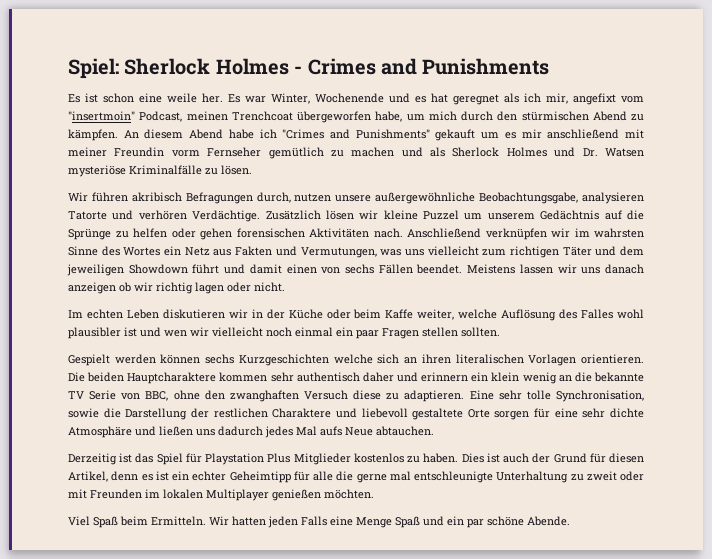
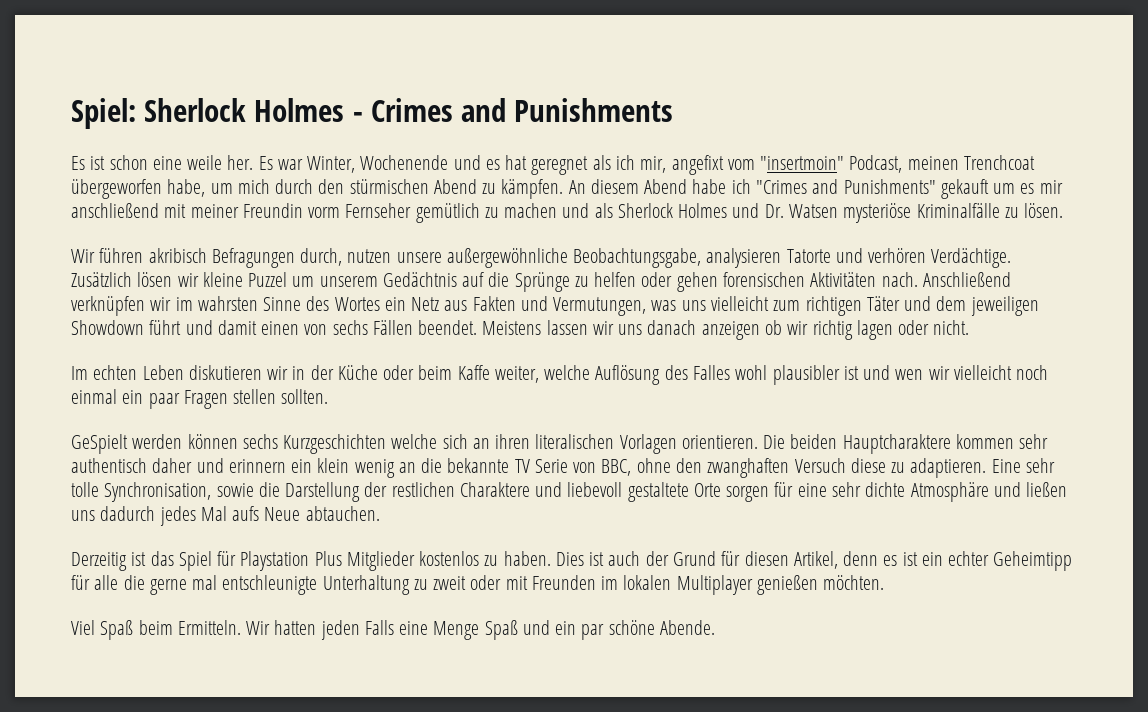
[68,354,110,366] Gespielt -> [71,434,128,454] GeSpielt

